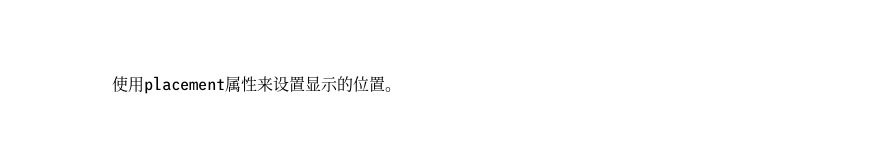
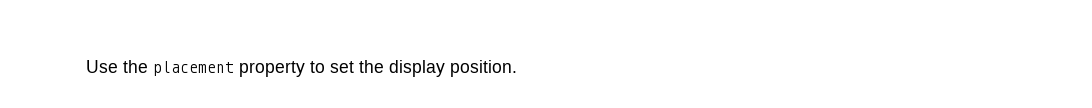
[112,76,402,94] 使用placement属性来设置显示的位置。 -> [86,60,517,77] Use the placement property to set the display position.

